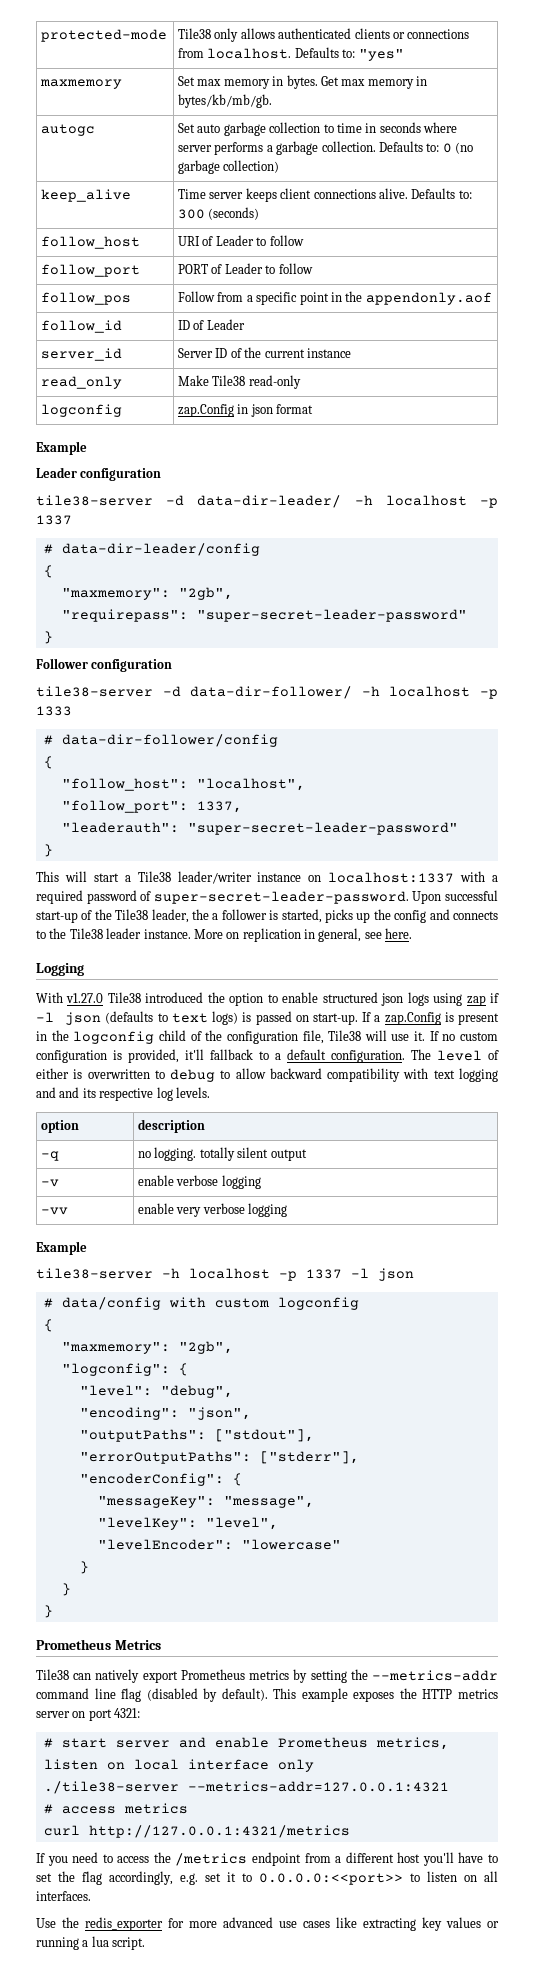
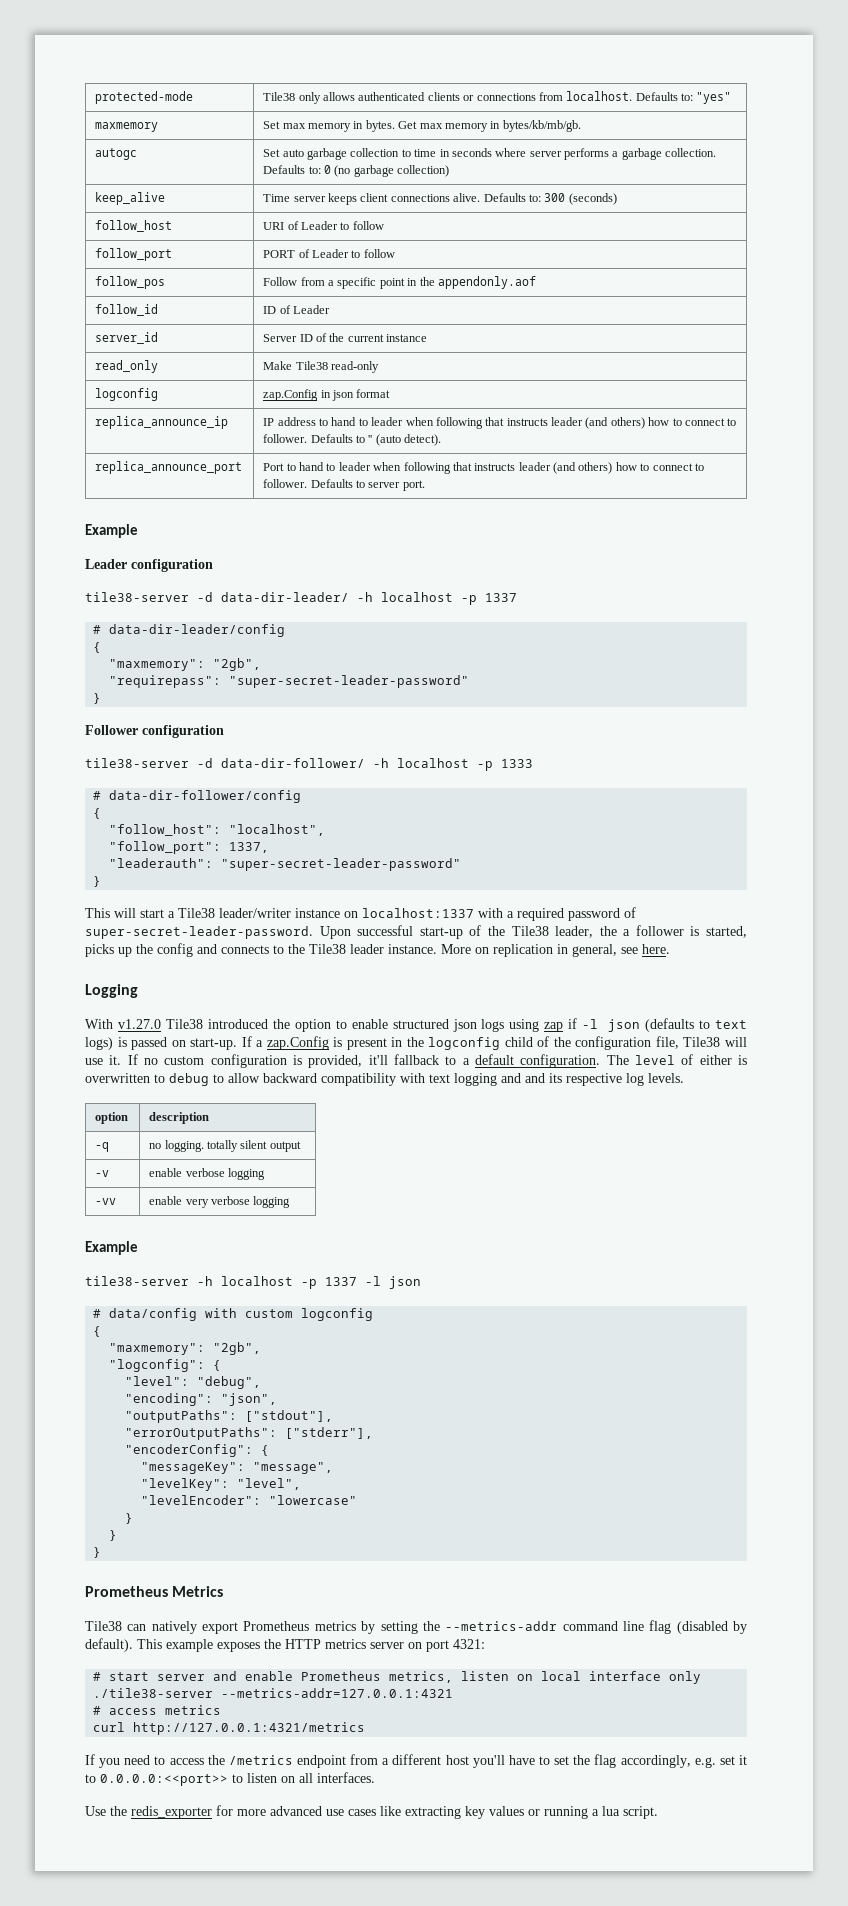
(314, 409) none -> [95,416,229,429] [263,417,737,429] [263,434,442,446] [95,461,243,474] [263,462,704,474] [263,479,425,491] // replica_announce_ip | IP address to hand to leader when following that instructs leader (and others) how to connect to follower. Defaults to '' (auto detect). // replica_announce_port | Port to hand to leader when following that instructs leader (and others) how to connect to follower. Defaults to server port.

